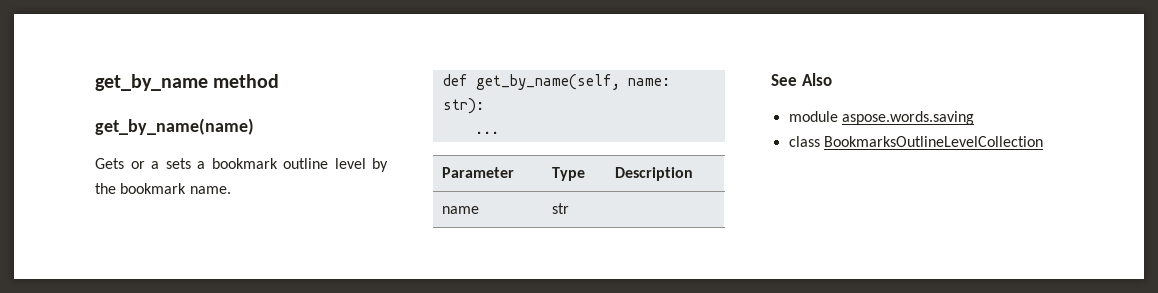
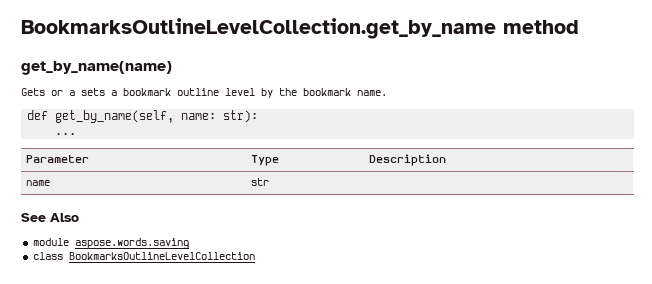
[95,74,208,91] get_by_name -> [21,18,496,39] BookmarksOutlineLevelCollection.get_by_name

